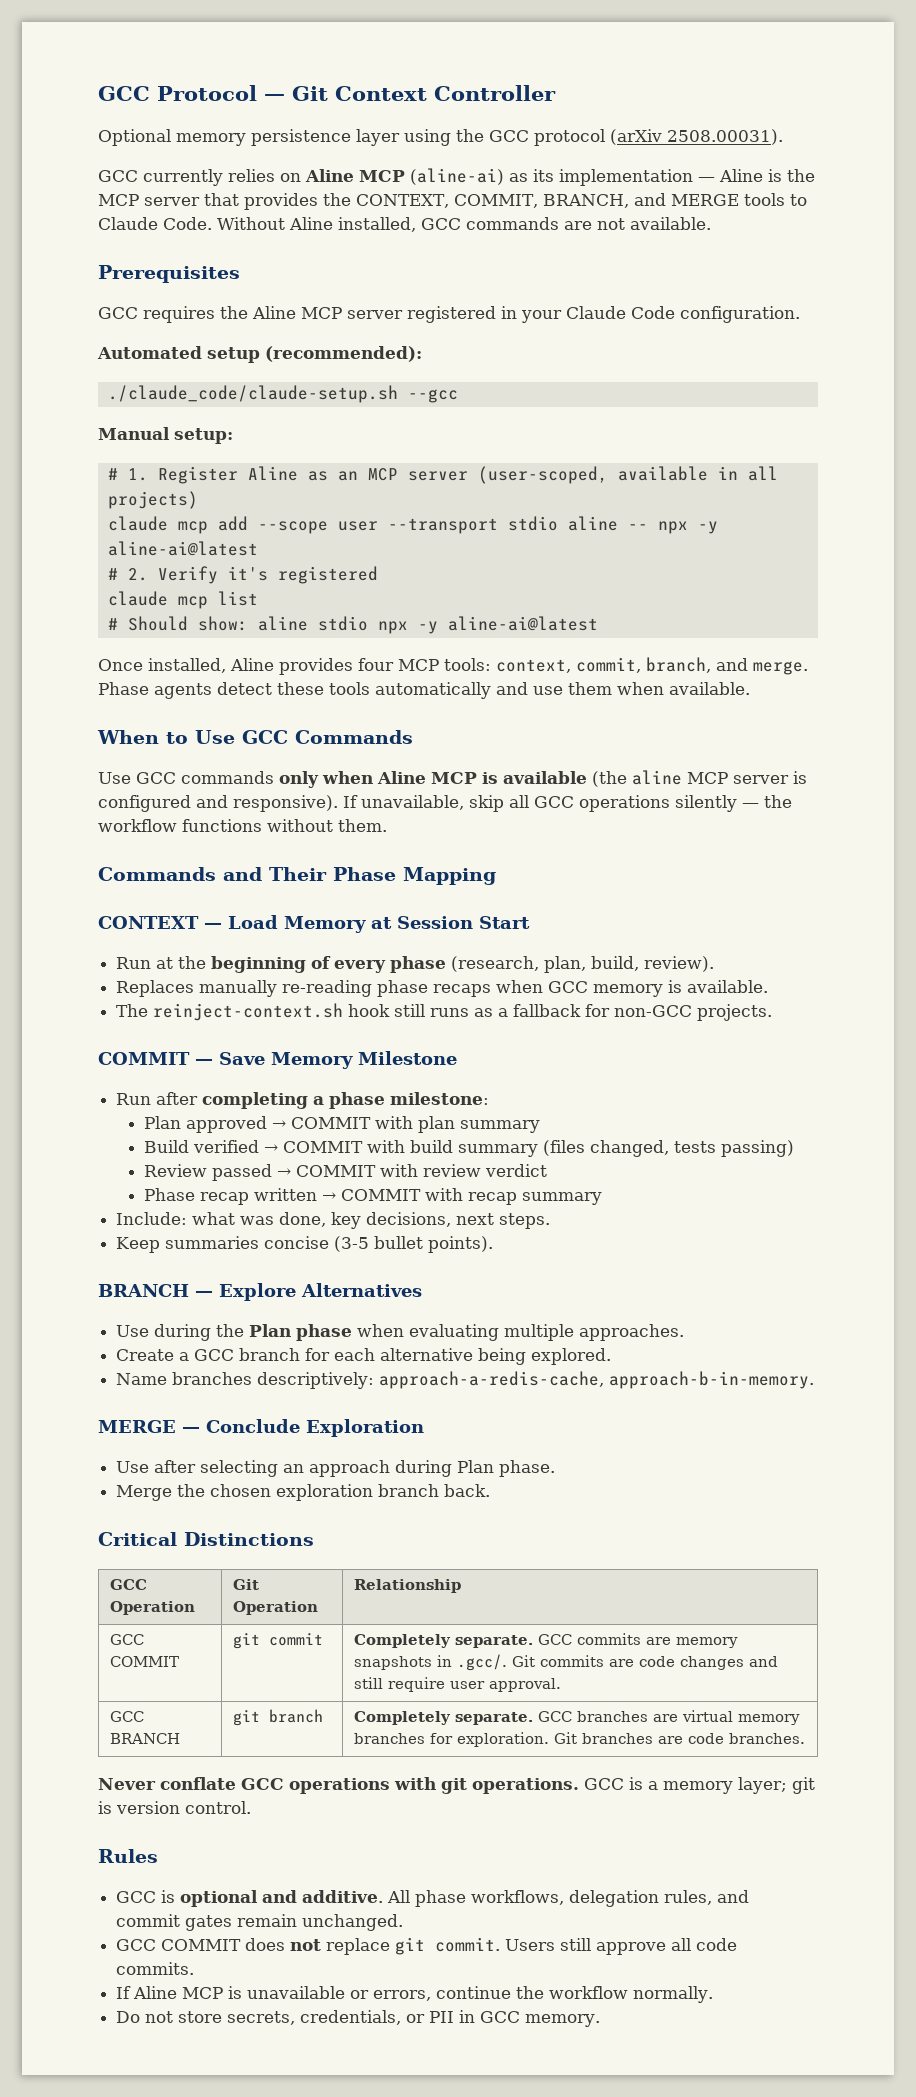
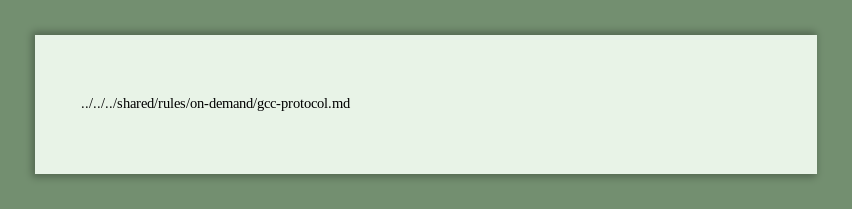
[98,85,556,101] [98,129,783,146] [98,168,815,186] [98,193,807,210] [98,217,711,232] [98,265,240,283] [98,306,800,323] [97,346,422,363] [107,385,458,403] [98,427,233,444] [107,466,778,484] [107,491,198,509] [107,516,718,534] [107,541,258,556] [107,566,378,584] [107,591,258,609] [107,616,598,634] [98,657,808,675] [98,682,750,699] [97,730,413,744] [98,770,807,788] [98,795,792,812] [98,819,387,832] [98,867,496,885] [98,915,530,933] [116,956,715,973] [116,980,769,997] [116,1003,773,1021] [98,1051,457,1069] [116,1092,490,1109] [143,1116,540,1133] [143,1140,794,1157] [143,1164,547,1181] [143,1188,602,1205] [116,1212,551,1229] [116,1236,494,1253] [98,1283,422,1301] [116,1324,685,1341] [116,1348,612,1365] [116,1371,815,1389] [98,1419,424,1437] [116,1460,556,1477] [116,1484,491,1501] [98,1532,314,1546] [109,1579,147,1590] [109,1601,195,1615] [232,1579,259,1590] [232,1601,318,1615] [353,1579,461,1593] [109,1634,144,1645] [109,1656,179,1667] [232,1633,323,1649] [353,1633,738,1648] [353,1654,778,1671] [353,1677,561,1692] [109,1711,144,1722] [109,1733,180,1744] [232,1709,323,1726] [353,1710,800,1725] [353,1732,805,1747] [98,1777,815,1794] [98,1801,251,1814] [98,1849,158,1863] [116,1890,750,1907] [116,1914,404,1931] [116,1937,738,1955] [116,1962,195,1975] [116,1986,714,2003] [116,2010,601,2027] GCC Protocol — Git Context Controller // Optional memory persistence layer using the GCC protocol (arXiv 2508.00031). // GCC currently relies on Aline MCP (aline-ai) as its implementation — Aline is the MCP server that provides the CONTEXT, COMMIT, BRANCH, and MERGE tools to Claude Code. Without Aline installed, GCC commands are not available. // Prerequisites // GCC requires the Aline MCP server registered in your Claude Code configuration. // Automated setup (recommended): // ./claude_code/claude-setup.sh --gcc // Manual setup: // # 1. Register Aline as an MCP server (user-scoped, available in all projects) // claude mcp add --scope user --transport stdio aline -- npx -y aline-ai@latest // # 2. Verify it's registered // claude mcp list // # Should show: aline stdio npx -y aline-ai@latest // Once installed, Aline provides four MCP tools: context, commit, branch, and merge. Phase agents detect these tools automatically and use them when available. // When to Use GCC Commands // Use GCC commands only when Aline MCP is available (the aline MCP server is configured and responsive). If unavailable, skip all GCC operations silently — the workflow functions without them. // Commands and Their Phase Mapping // CONTEXT — Load Memory at Session Start // Run at the beginning of every phase (research, plan, build, review). // Replaces manually re-reading phase recaps when GCC memory is available. // The reinject-context.sh hook still runs as a fallback for non-GCC projects. // COMMIT — Save Memory Milestone // Run after completing a phase milestone: // Plan approved → COMMIT with plan summary // Build verified → COMMIT with build summary (files changed, tests passing) // Review passed → COMMIT with review verdict // Phase recap written → COMMIT with recap summary // Include: what was done, key decisions, next steps. // Keep summaries concise (3-5 bullet points). // BRANCH — Explore Alternatives // Use during the Plan phase when evaluating multiple approaches. // Create a GCC branch for each alternative being explored. // Name branches descriptively: approach-a-redis-cache, approach-b-in-memory. // MERGE — Conclude Exploration // Use after selecting an approach during Plan phase. // Merge the chosen exploration branch back. // Critical Distinctions // GCC Operation | Git Operation | Relationship // GCC COMMIT | git commit | Completely separate. GCC commits are memory snapshots in .gcc/. Git commits are code changes and still require user approval. // GCC BRANCH | git branch | Completely separate. GCC branches are virtual memory branches for exploration. Git branches are code branches. // Never conflate GCC operations with git operations. GCC is a memory layer; git is version control. // Rules // GCC is optional and additive. All phase workflows, delegation rules, and commit gates remain unchanged. // GCC COMMIT does not replace git commit. Users still approve all code commits. // If Aline MCP is unavailable or errors, continue the workflow normally. // Do not store secrets, credentials, or PII in GCC memory. -> [81,98,351,111] ../../../shared/rules/on-demand/gcc-protocol.md

